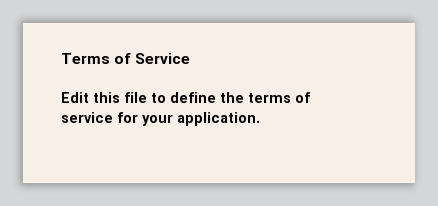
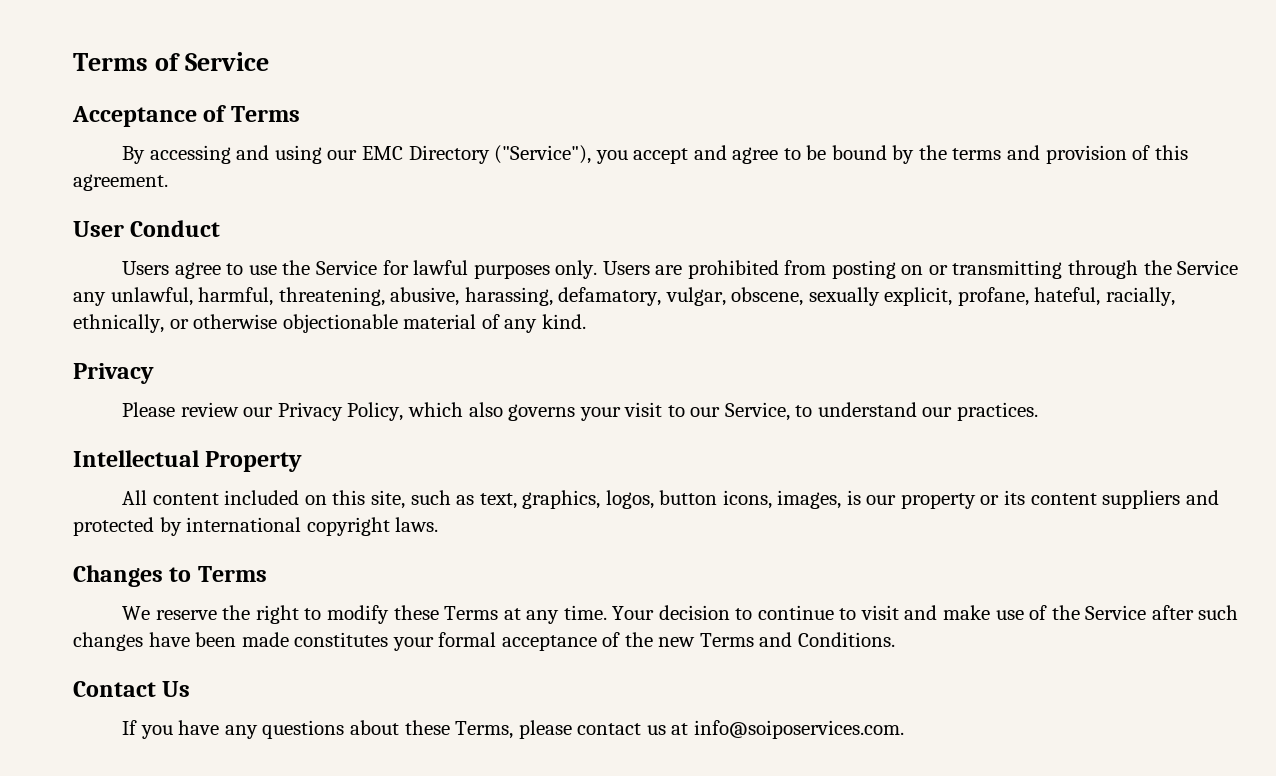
[61,92,310,103] [61,112,260,126] Edit this file to define the terms of service for your application. -> [72,105,300,127] [122,145,1188,164] [73,174,168,191] [73,220,221,237] [122,260,1239,279] [73,287,1175,306] [73,314,586,333] [73,363,154,384] [122,402,1038,421] [73,450,303,472] [122,490,1219,509] [73,517,439,536] [73,565,267,587] [122,605,1239,624] [73,632,895,651] [73,681,191,697] [122,720,904,739] Acceptance of Terms // By accessing and using our EMC Directory ("Service"), you accept and agree to be bound by the terms and provision of this agreement. // User Conduct // Users agree to use the Service for lawful purposes only. Users are prohibited from posting on or transmitting through the Service any unlawful, harmful, threatening, abusive, harassing, defamatory, vulgar, obscene, sexually explicit, profane, hateful, racially, ethnically, or otherwise objectionable material of any kind. // Privacy // Please review our Privacy Policy, which also governs your visit to our Service, to understand our practices. // Intellectual Property // All content included on this site, such as text, graphics, logos, button icons, images, is our property or its content suppliers and protected by international copyright laws. // Changes to Terms // We reserve the right to modify these Terms at any time. Your decision to continue to visit and make use of the Service after such changes have been made constitutes your formal acceptance of the new Terms and Conditions. // Contact Us // If you have any questions about these Terms, please contact us at info@soiposervices.com.

